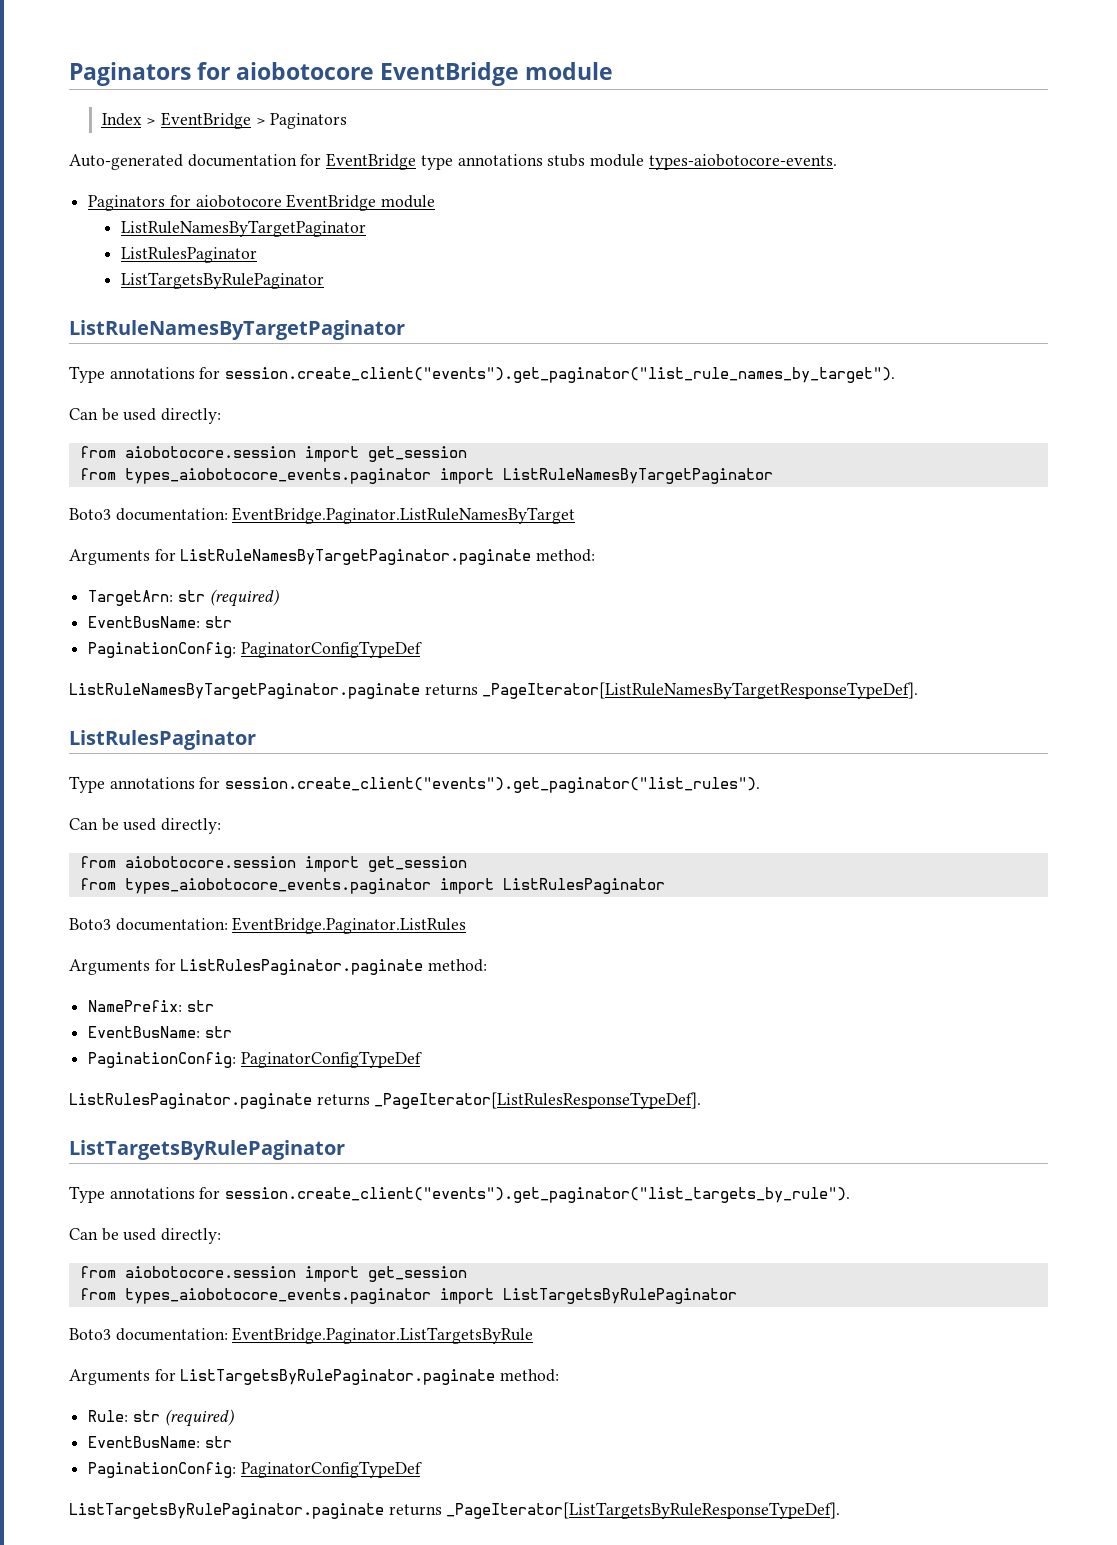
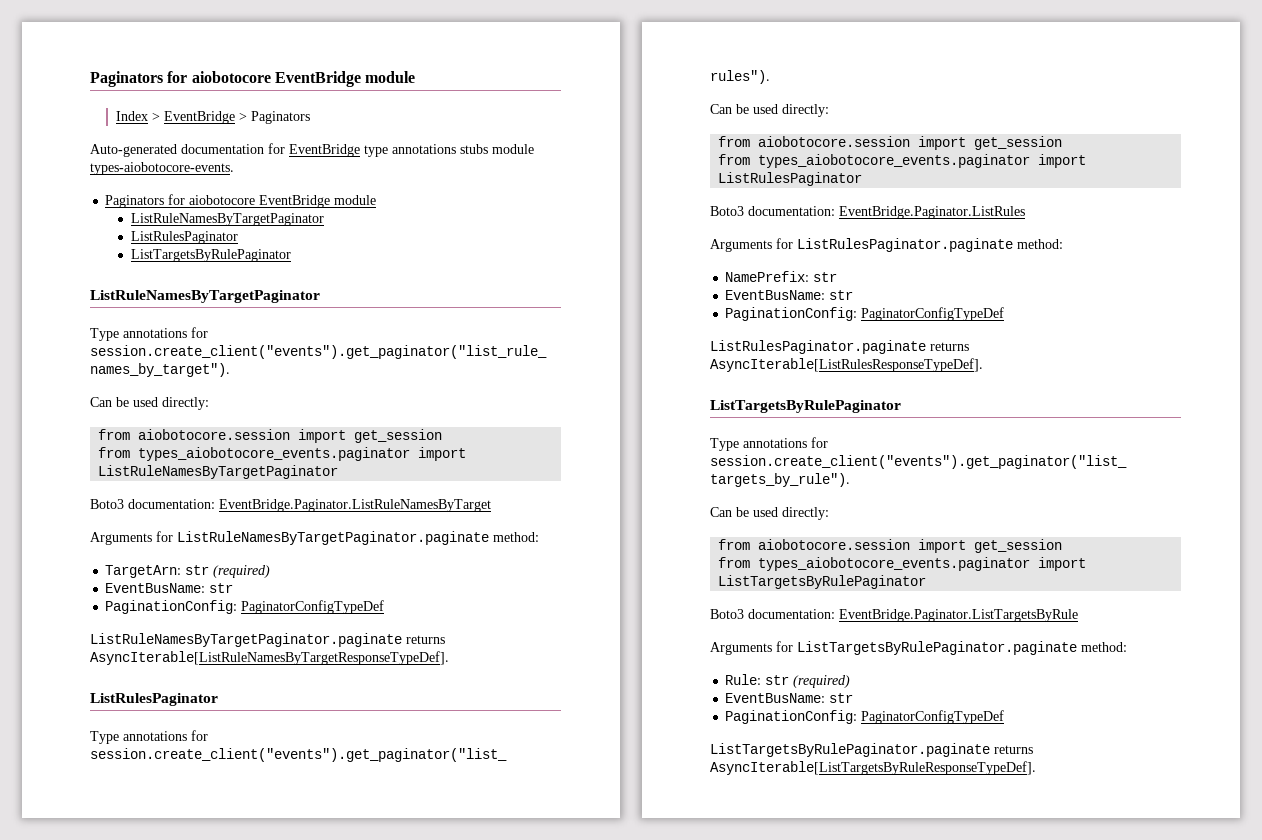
[482,682,919,699] _PageIterator[ListRuleNamesByTargetResponseTypeDef]. -> [90,651,449,665] AsyncIterable[ListRuleNamesByTargetResponseTypeDef].
[374,1092,702,1109] _PageIterator[ListRulesResponseTypeDef]. -> [710,358,983,372] AsyncIterable[ListRulesResponseTypeDef].
[446,1502,841,1519] _PageIterator[ListTargetsByRuleResponseTypeDef]. -> [710,761,1036,775] AsyncIterable[ListTargetsByRuleResponseTypeDef].

